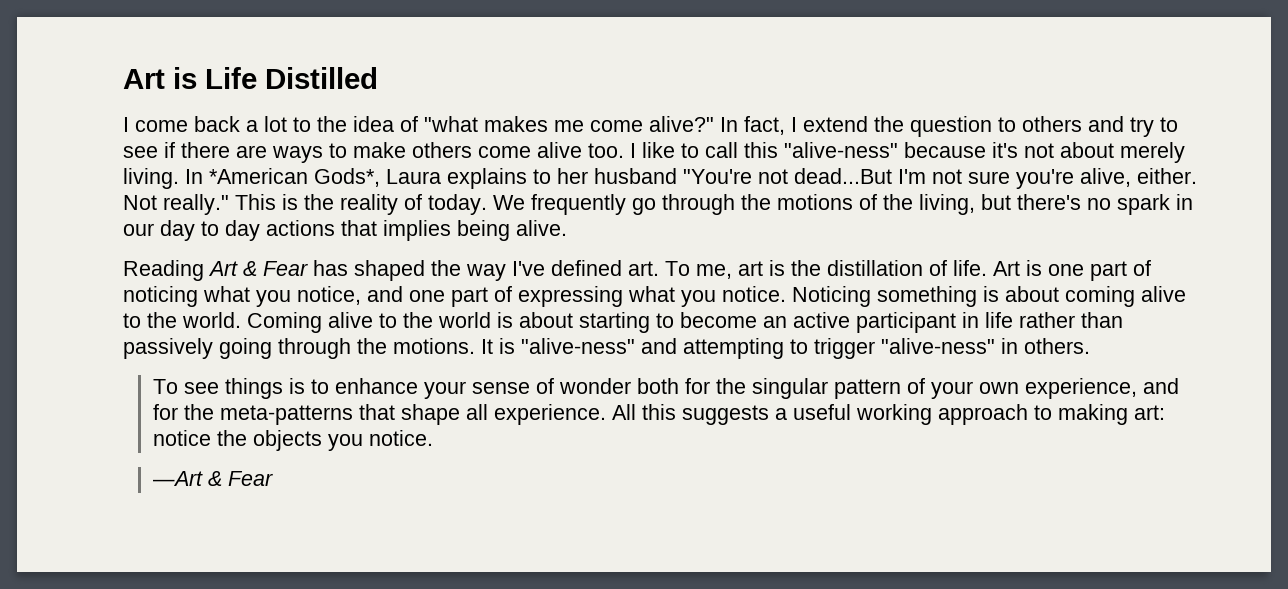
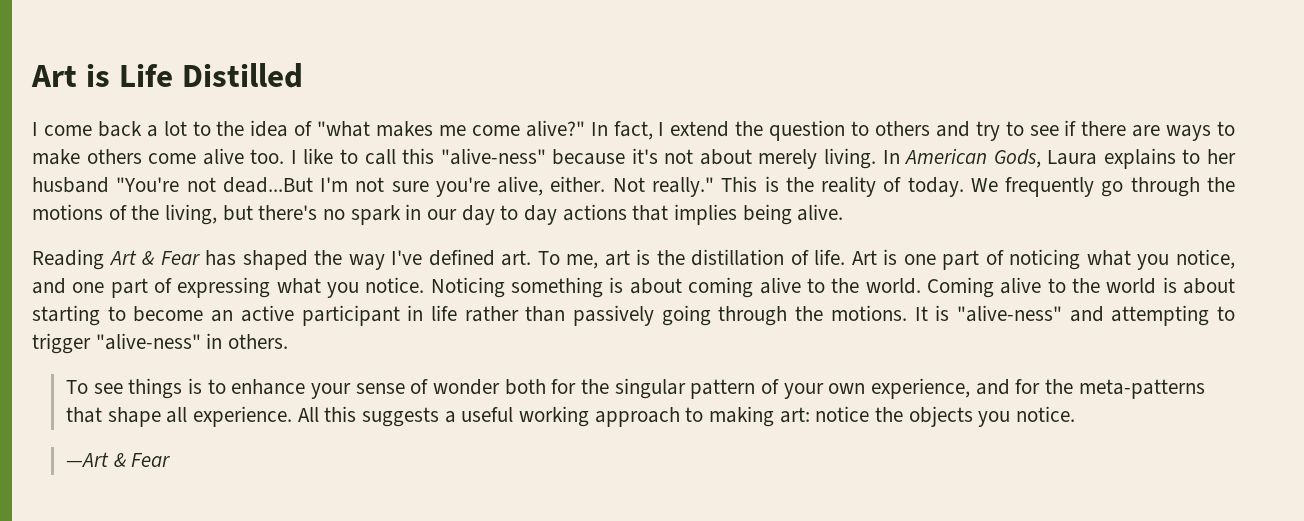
[209,168,380,187] *American Gods*, -> [904,148,1041,168] American Gods,

